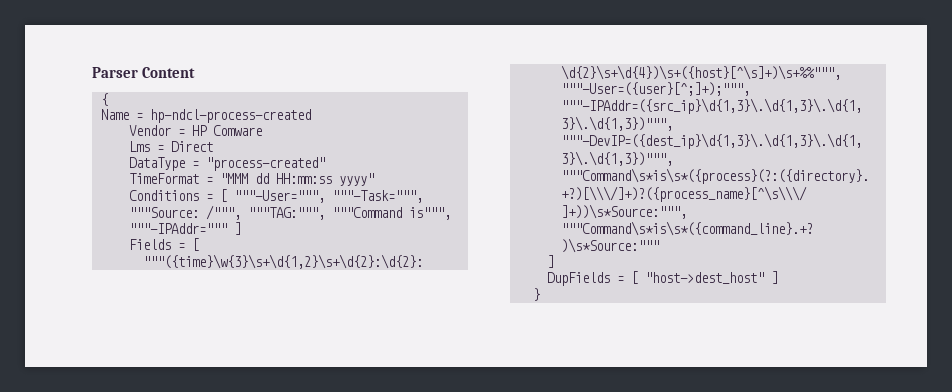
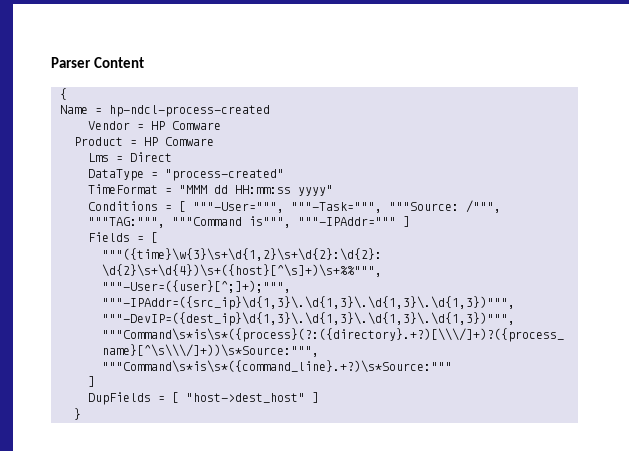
(262, 130) none -> [73,137,214,146] // Product = HP Comware

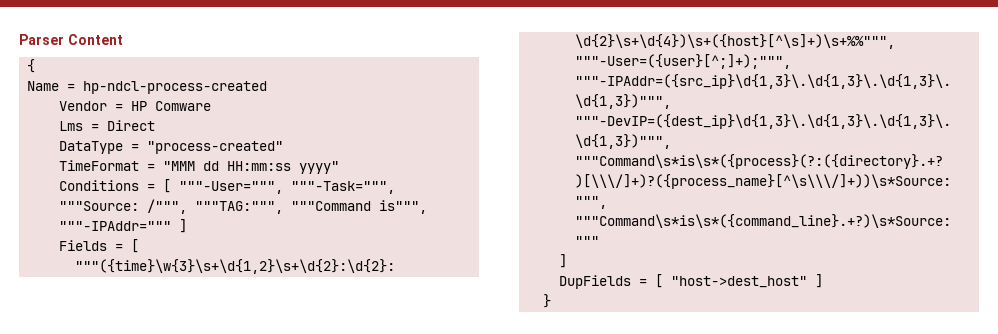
[73,137,214,146] // Product = HP Comware -> (212, 106) none

